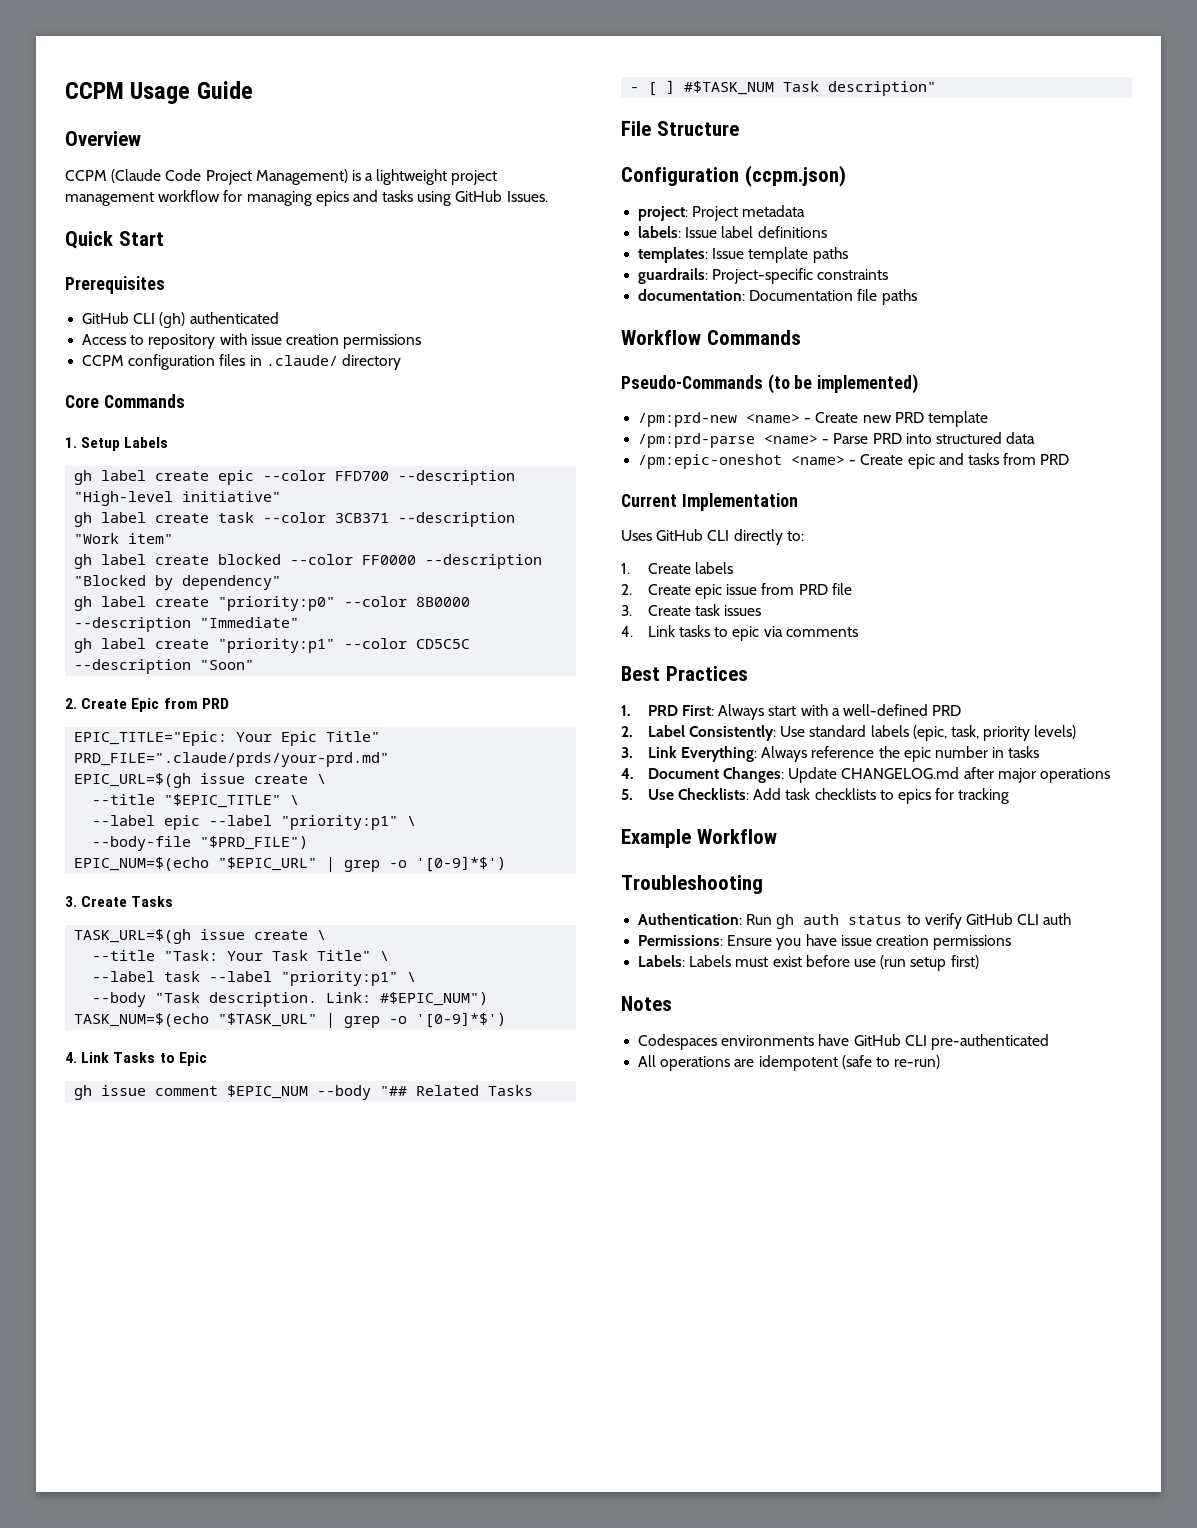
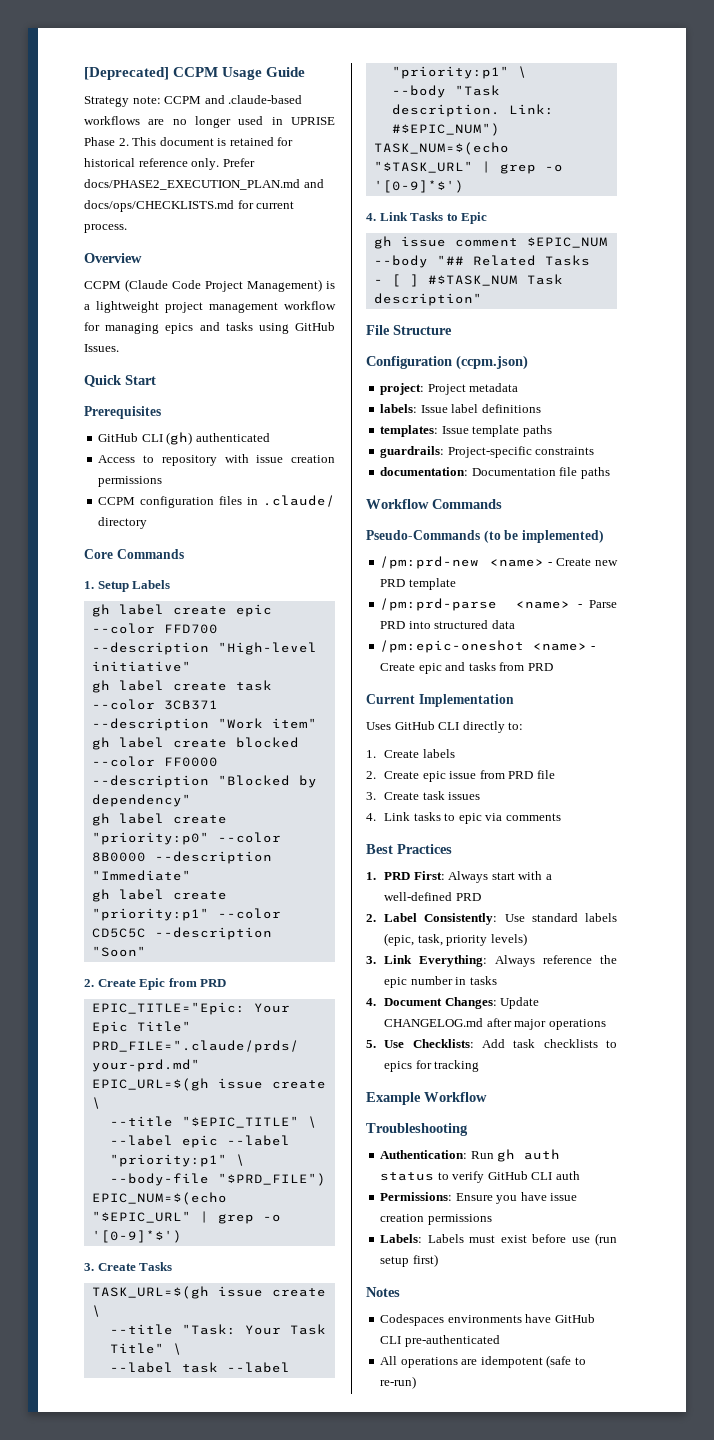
(65, 90) none -> [84,67,169,80] [Deprecated]
(253, 90) none -> [84,95,303,107] [84,116,335,128] [84,137,294,146] [84,158,255,170] [84,179,324,190] [84,200,295,212] [84,224,127,233] // Strategy note: CCPM and .claude-based workflows are no longer used in UPRISE Phase 2. This document is retained for historical reference only. Prefer docs/PHASE2_EXECUTION_PLAN.md and docs/ops/CHECKLISTS.md for current process.

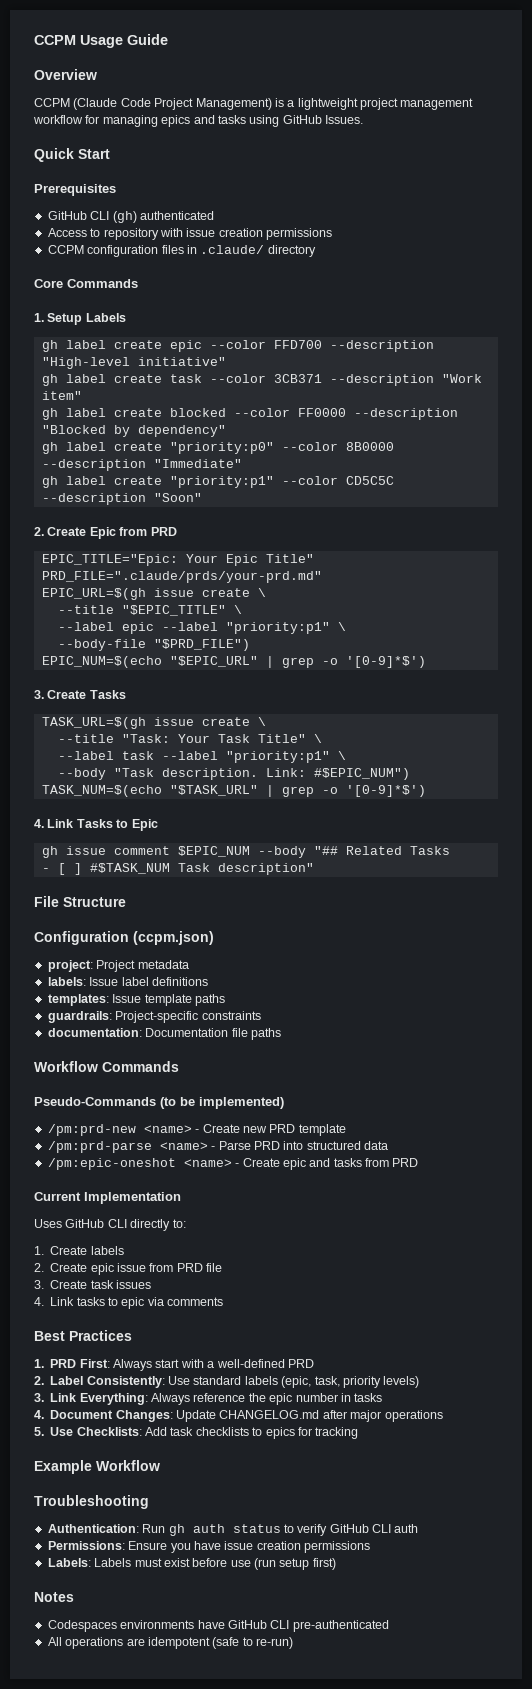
[84,67,169,80] [Deprecated] -> (34, 40) none
[84,95,303,107] [84,116,335,128] [84,137,294,146] [84,158,255,170] [84,179,324,190] [84,200,295,212] [84,224,127,233] // Strategy note: CCPM and .claude-based workflows are no longer used in UPRISE Phase 2. This document is retained for historical reference only. Prefer docs/PHASE2_EXECUTION_PLAN.md and docs/ops/CHECKLISTS.md for current process. -> (168, 39) none

